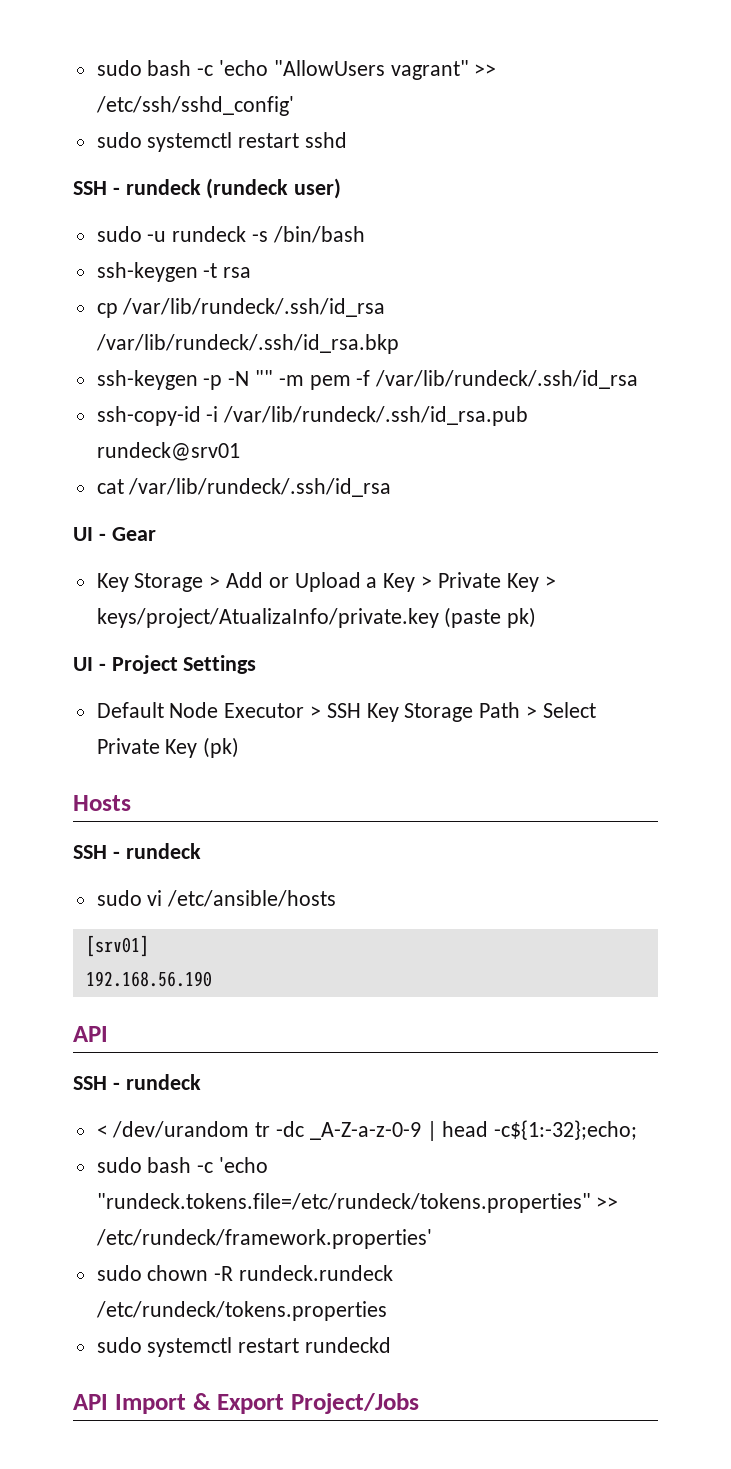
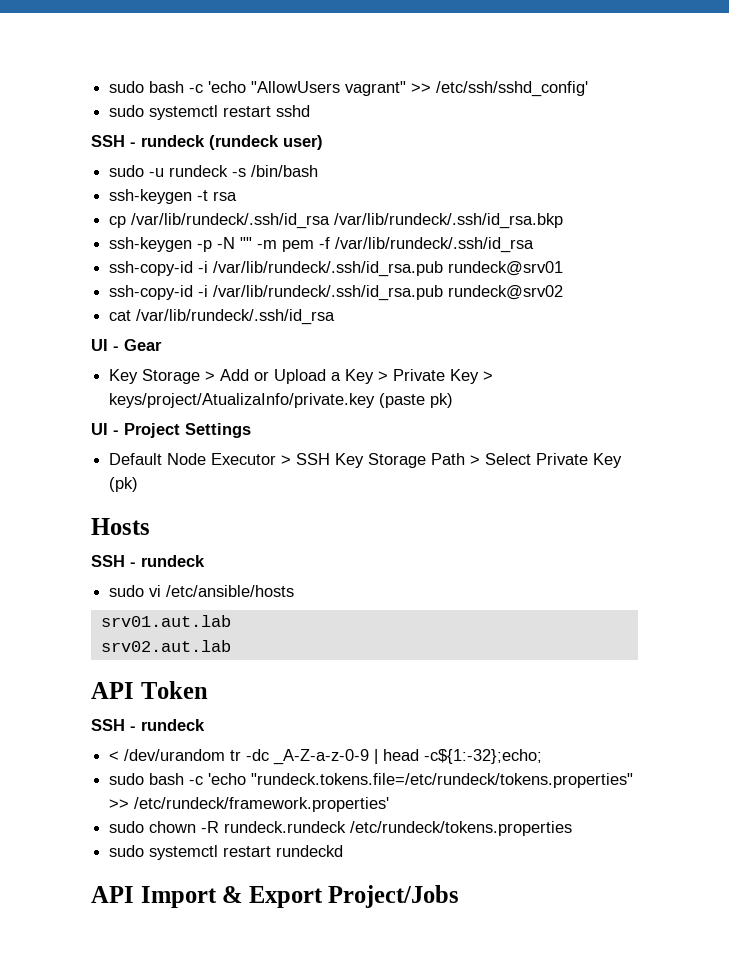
(240, 451) none -> [109,285,564,301] // ssh-copy-id -i /var/lib/rundeck/.ssh/id_rsa.pub rundeck@srv02
[85,935,149,957] [85,971,212,987] [73,1026,108,1042] [srv01] // 192.168.56.190 // API -> [100,615,231,627] [100,640,231,652] [91,681,208,699] srv01.aut.lab // srv02.aut.lab // API Token

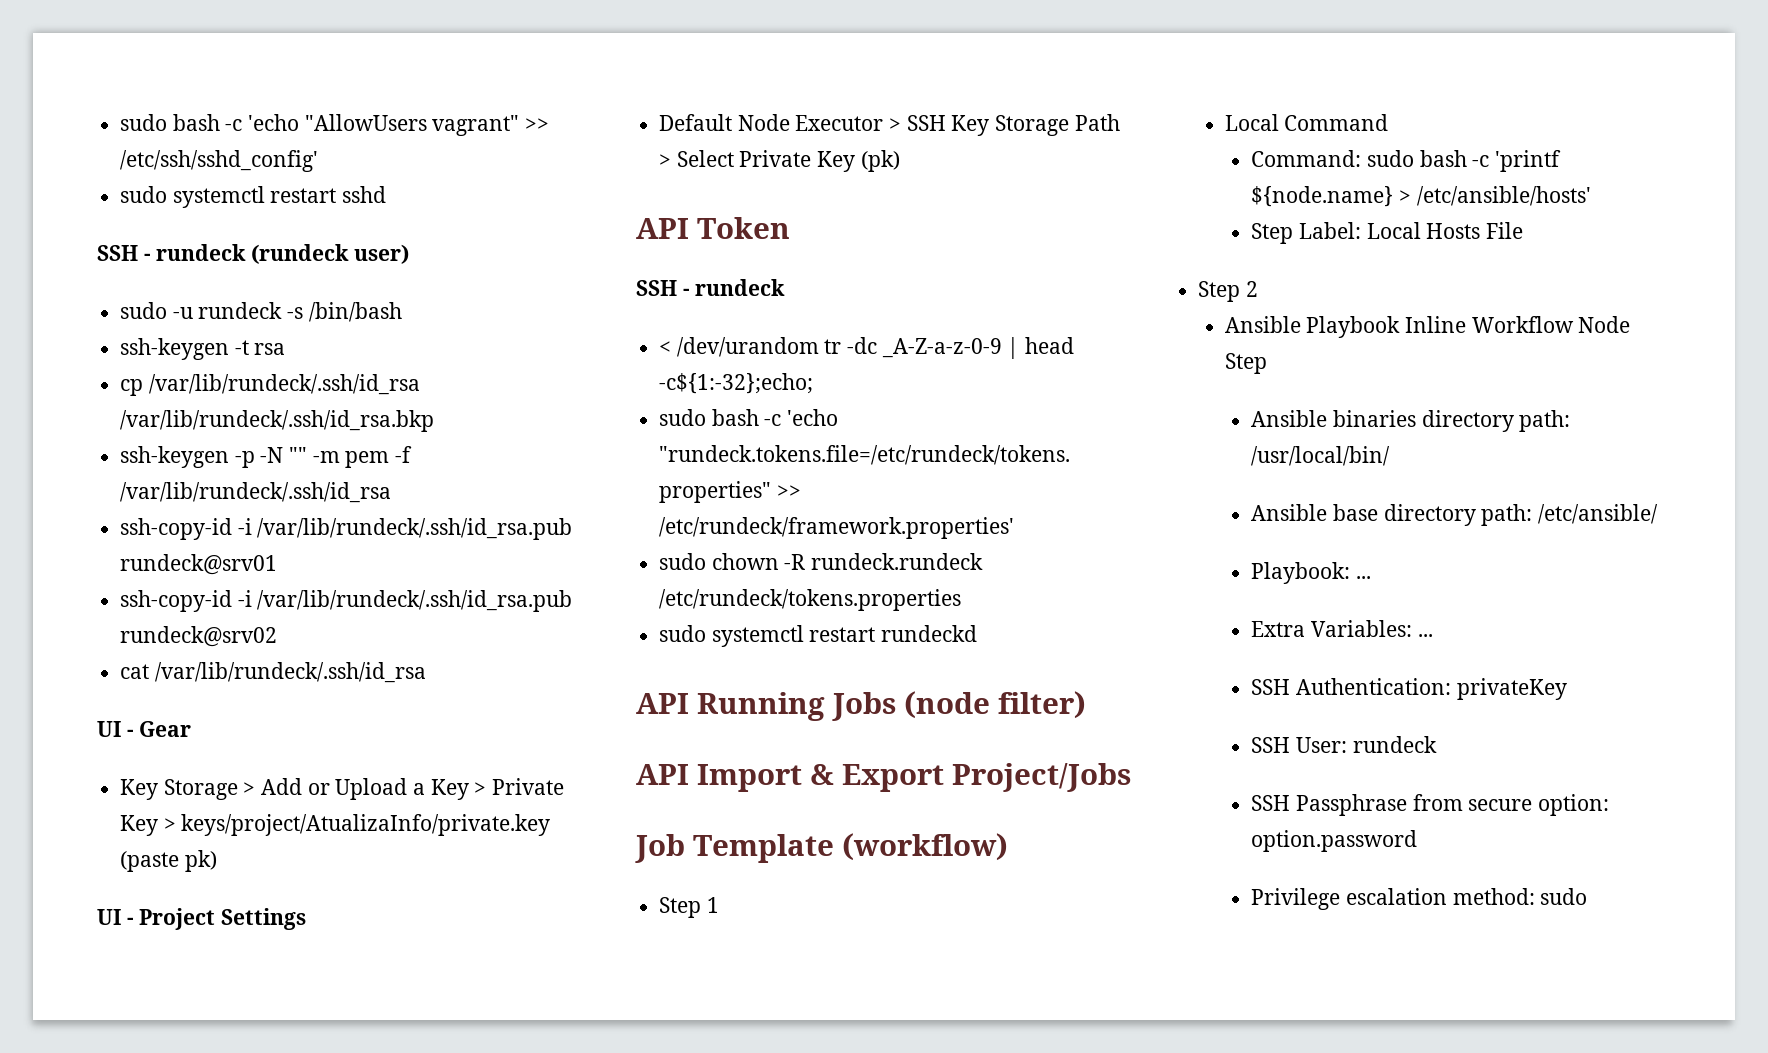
[91,518,150,535] [91,555,205,567] [109,585,295,597] [100,615,231,627] [100,640,231,652] // Hosts // SSH - rundeck // sudo vi /etc/ansible/hosts // srv01.aut.lab // srv02.aut.lab -> (900, 161) none
(344, 851) none -> [636,691,1086,721] // API Running Jobs (node filter)
(460, 896) none -> [635,833,1008,863] [659,897,719,918] [1224,114,1389,131] [1251,150,1561,172] [1251,186,1591,207] [1251,222,1523,244] [1198,281,1258,302] [1224,316,1631,338] [1224,353,1267,374] [1251,410,1571,432] [1251,446,1391,466] [1251,504,1658,526] [1251,562,1371,584] [1251,620,1433,637] [1251,678,1567,700] [1251,736,1437,753] [1251,794,1609,816] [1251,830,1418,852] [1251,888,1588,910] // Job Template (workflow) // Step 1 // Local Command // Command: sudo bash -c 'printf ${node.name} > /etc/ansible/hosts' // Step Label: Local Hosts File // Step 2 // Ansible Playbook Inline Workflow Node Step // Ansible binaries directory path: /usr/local/bin/ // Ansible base directory path: /etc/ansible/ // Playbook: ... // Extra Variables: ... // SSH Authentication: privateKey // SSH User: rundeck // SSH Passphrase from secure option: option.password // Privilege escalation method: sudo

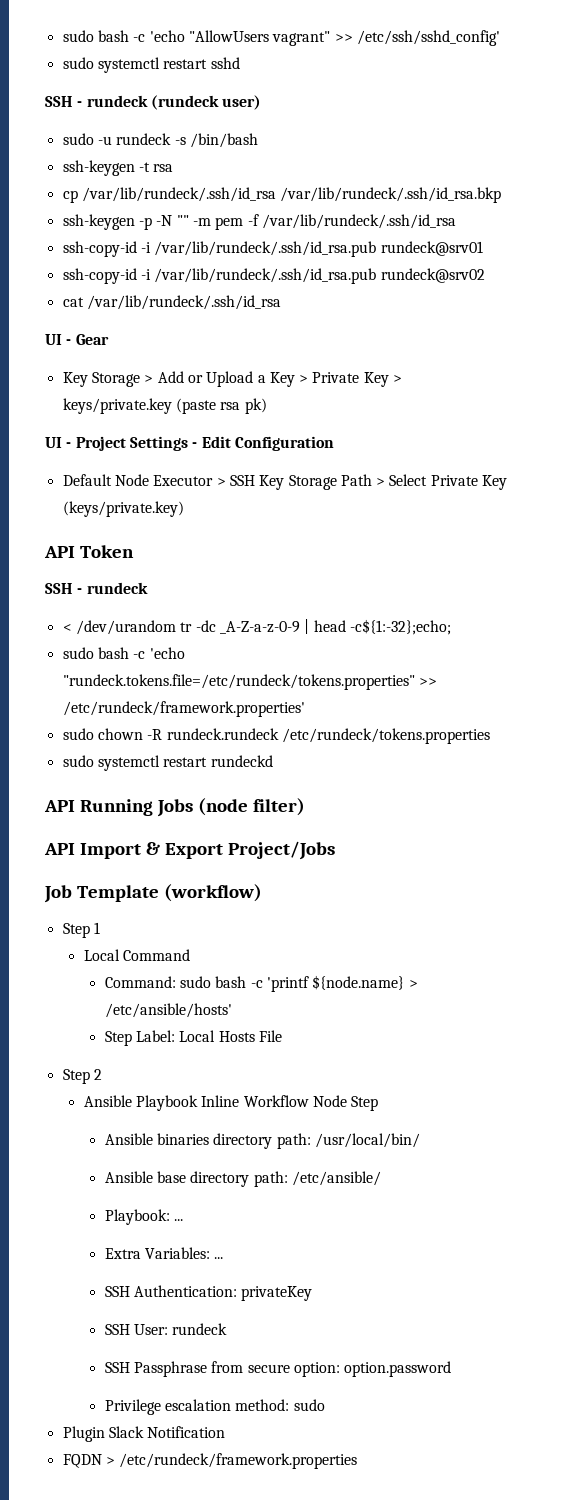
[181,814,551,836] [120,851,180,872] keys/project/AtualizaInfo/private.key (paste -> [62,398,241,414] keys/private.key (paste rsa
(307, 919) none -> [192,436,334,451] - Edit Configuration
[860,150,900,172] (pk) -> [62,501,184,517] (keys/private.key)
(1588, 896) none -> [62,1426,226,1442] [62,1453,358,1469] // Plugin Slack Notification // FQDN > /etc/rundeck/framework.properties

